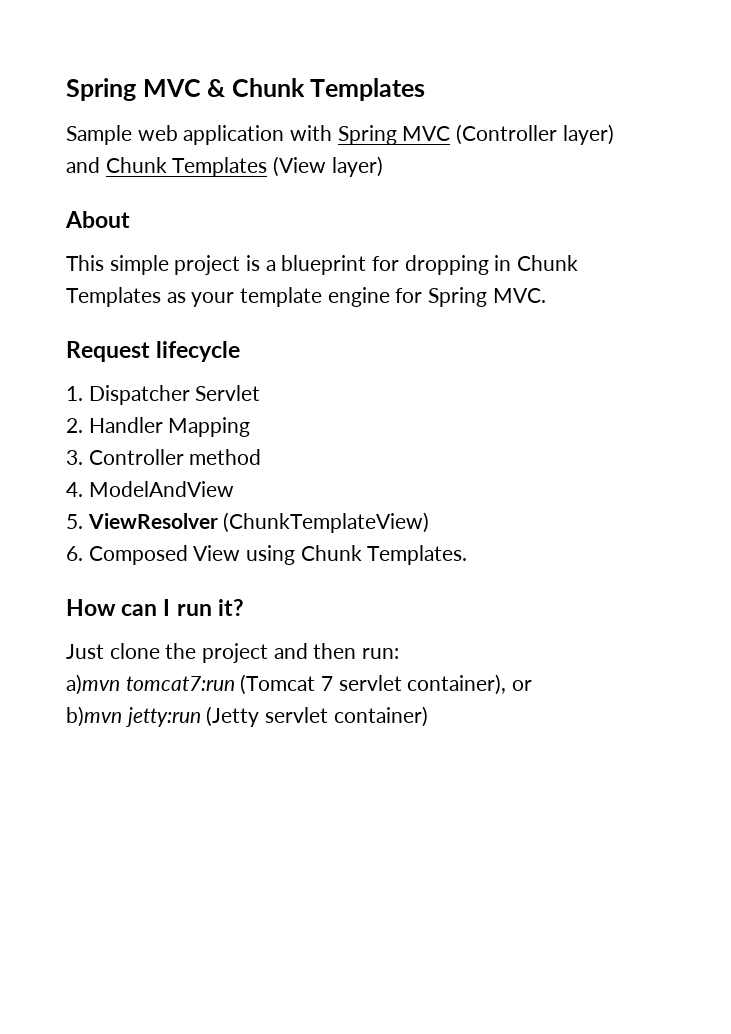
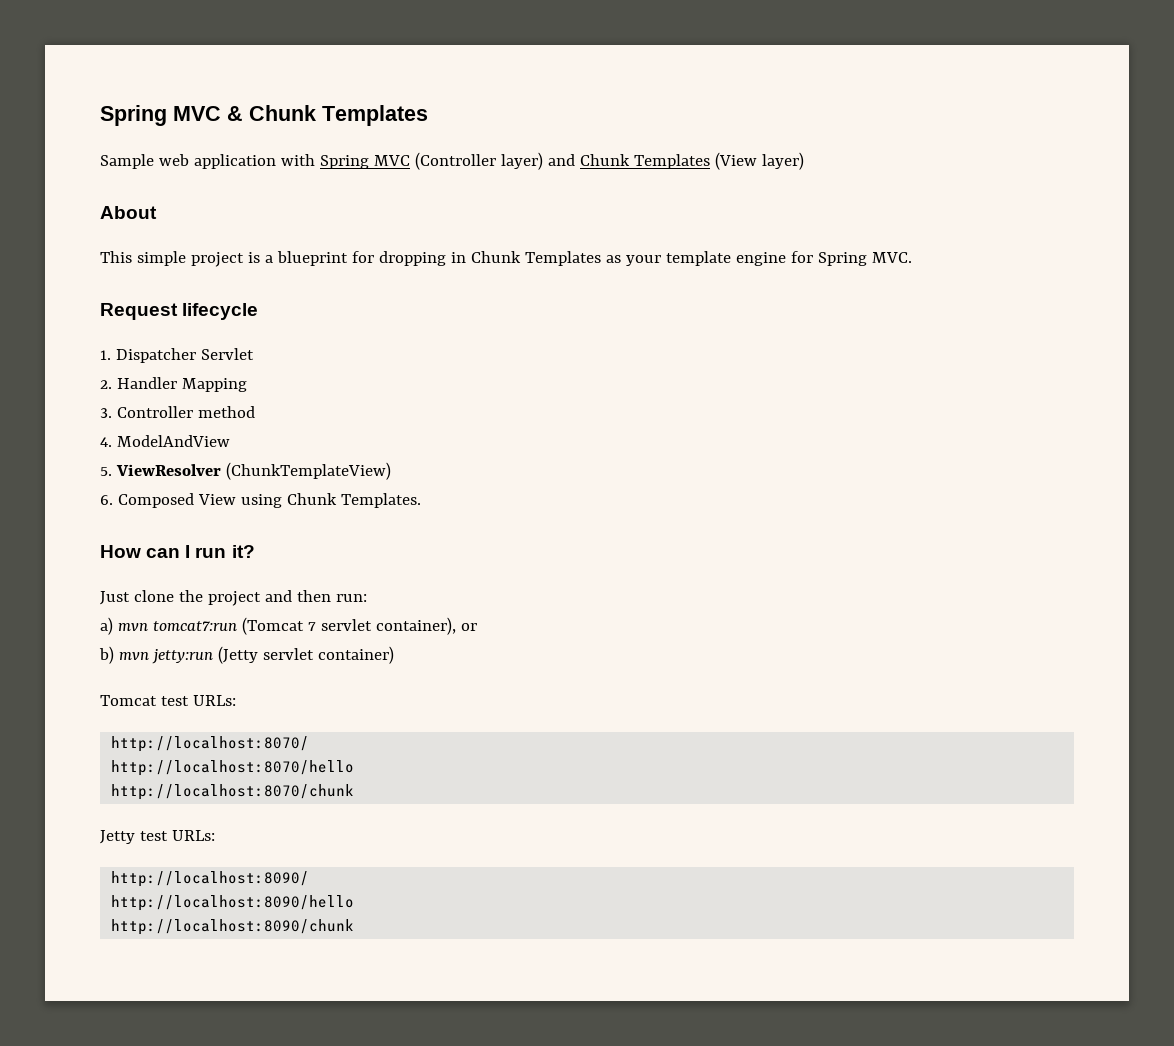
[66,674,120,695] a)mvn -> [100,617,148,635] a) mvn
[66,706,122,727] b)mvn -> [99,646,149,664] b) mvn
(428, 716) none -> [100,695,236,706] [111,736,310,752] [111,760,355,776] [111,784,355,800] [100,830,215,844] [111,871,310,887] [111,895,355,911] [111,919,355,935] // Tomcat test URLs: // http://localhost:8070/ // http://localhost:8070/hello // http://localhost:8070/chunk // Jetty test URLs: // http://localhost:8090/ // http://localhost:8090/hello // http://localhost:8090/chunk

